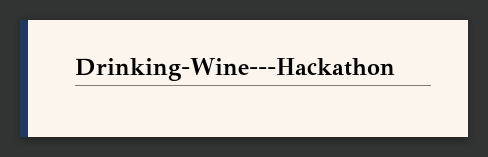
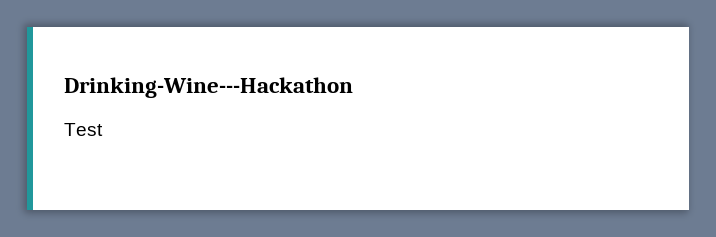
(395, 69) none -> [64,123,103,136] // Test

